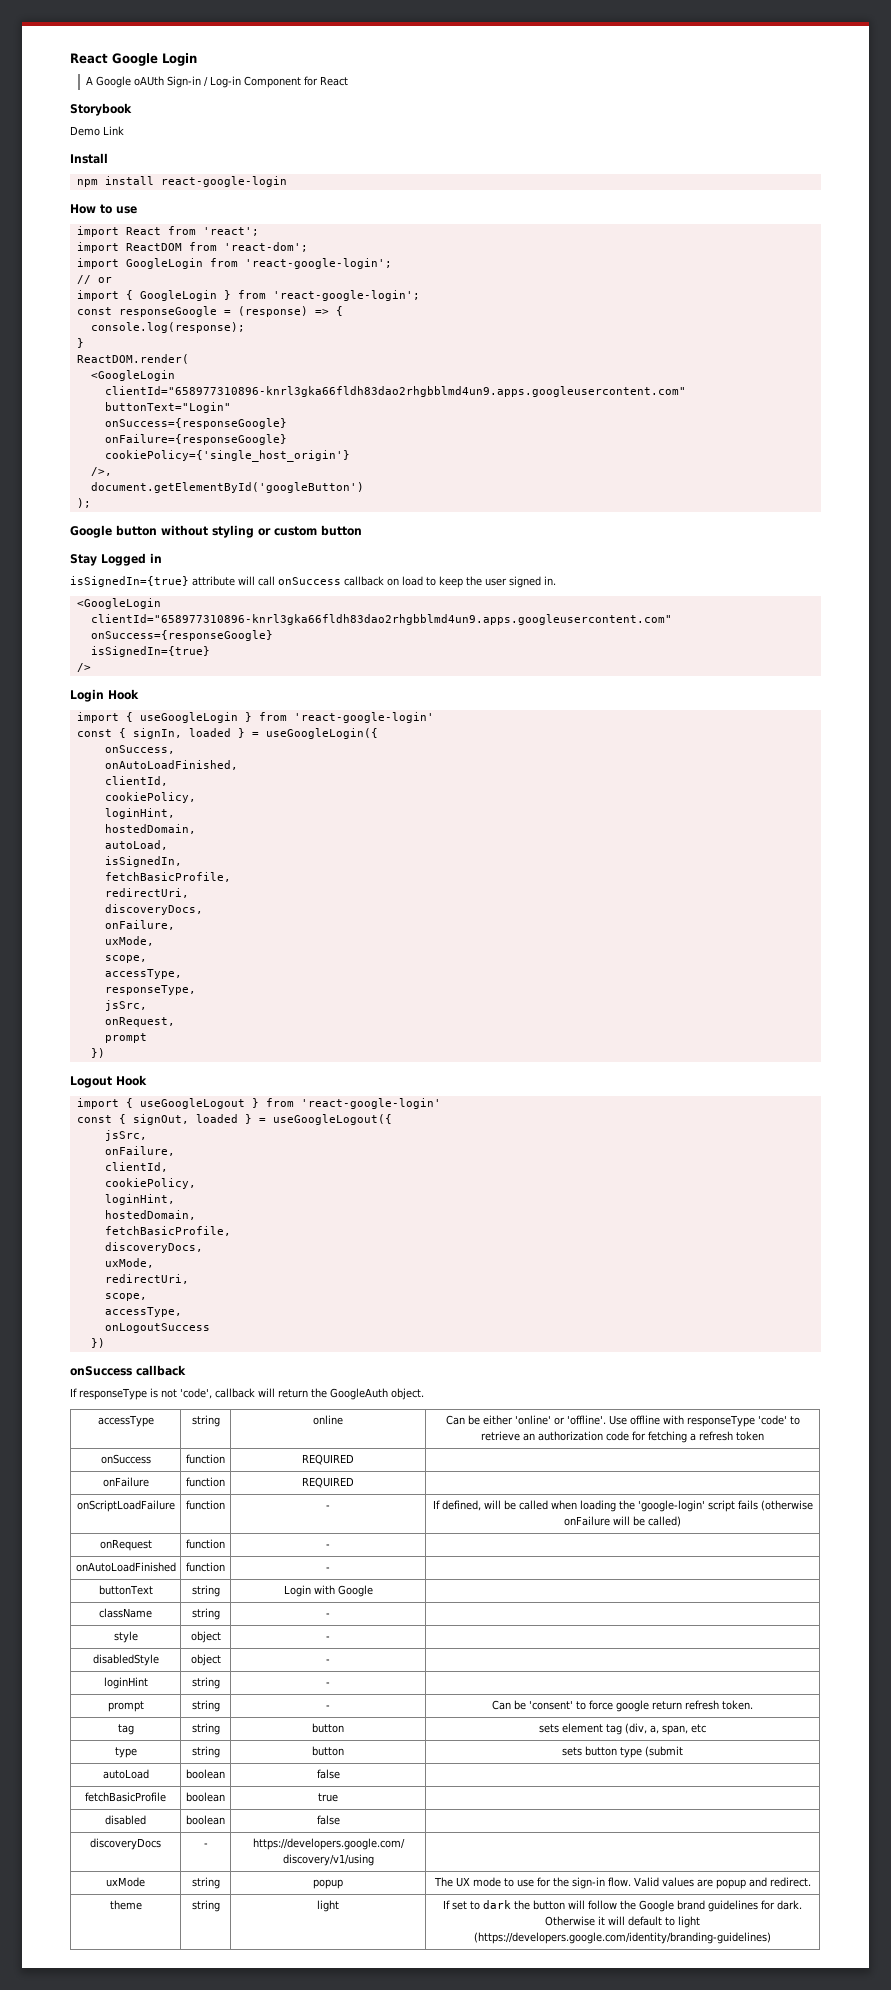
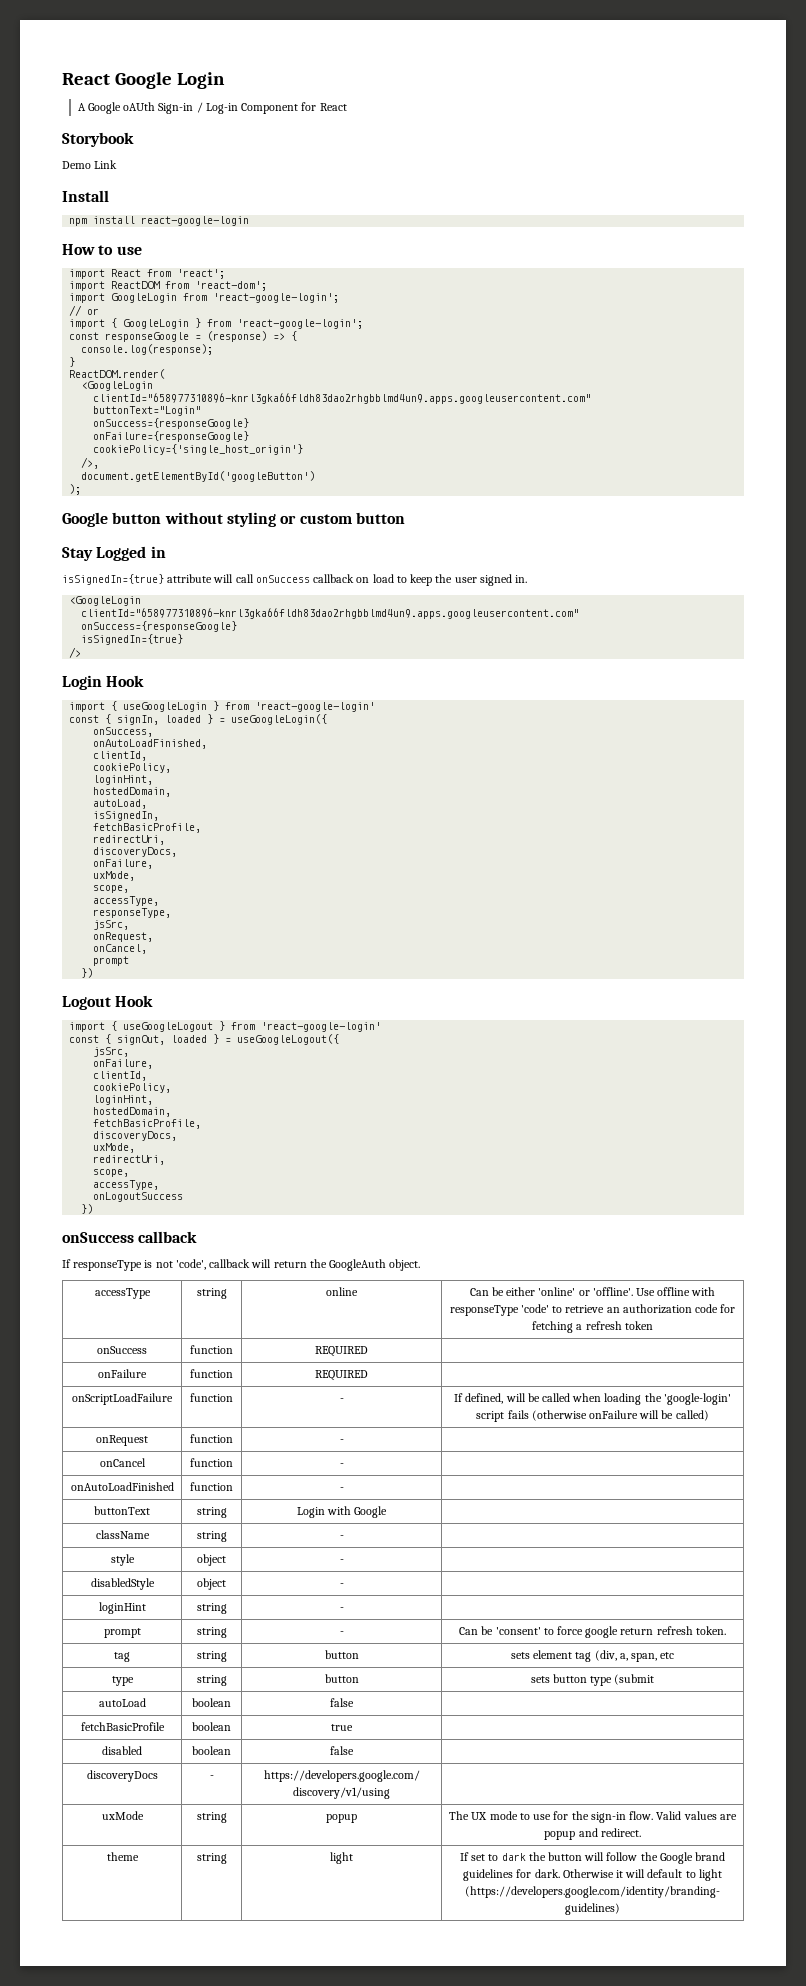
(175, 1022) none -> [93,944,148,954] // onCancel,
(330, 1546) none -> [99,1458,146,1467] [190,1458,233,1467] [339,1463,344,1467] // onCancel | function | - |

